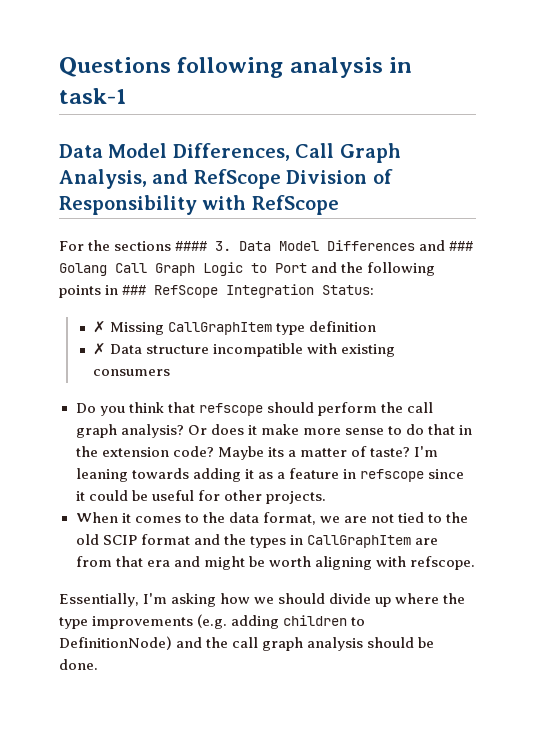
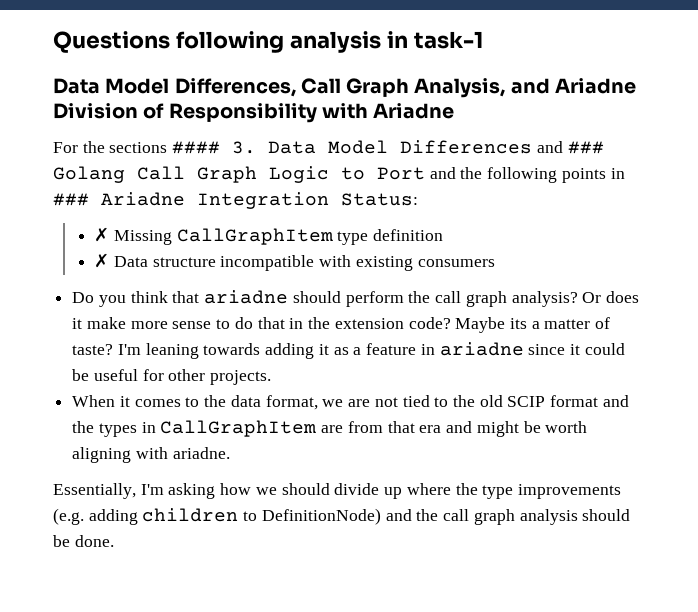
[193,169,281,189] RefScope -> [554,78,636,94] Ariadne
[251,195,339,215] RefScope -> [373,103,455,119] Ariadne
[154,285,219,298] RefScope -> [101,192,185,206] Ariadne
[198,403,263,416] refscope -> [204,290,289,304] ariadne
[359,469,424,482] refscope -> [439,342,524,356] ariadne
[409,556,475,570] refscope. -> [172,447,230,459] ariadne.

